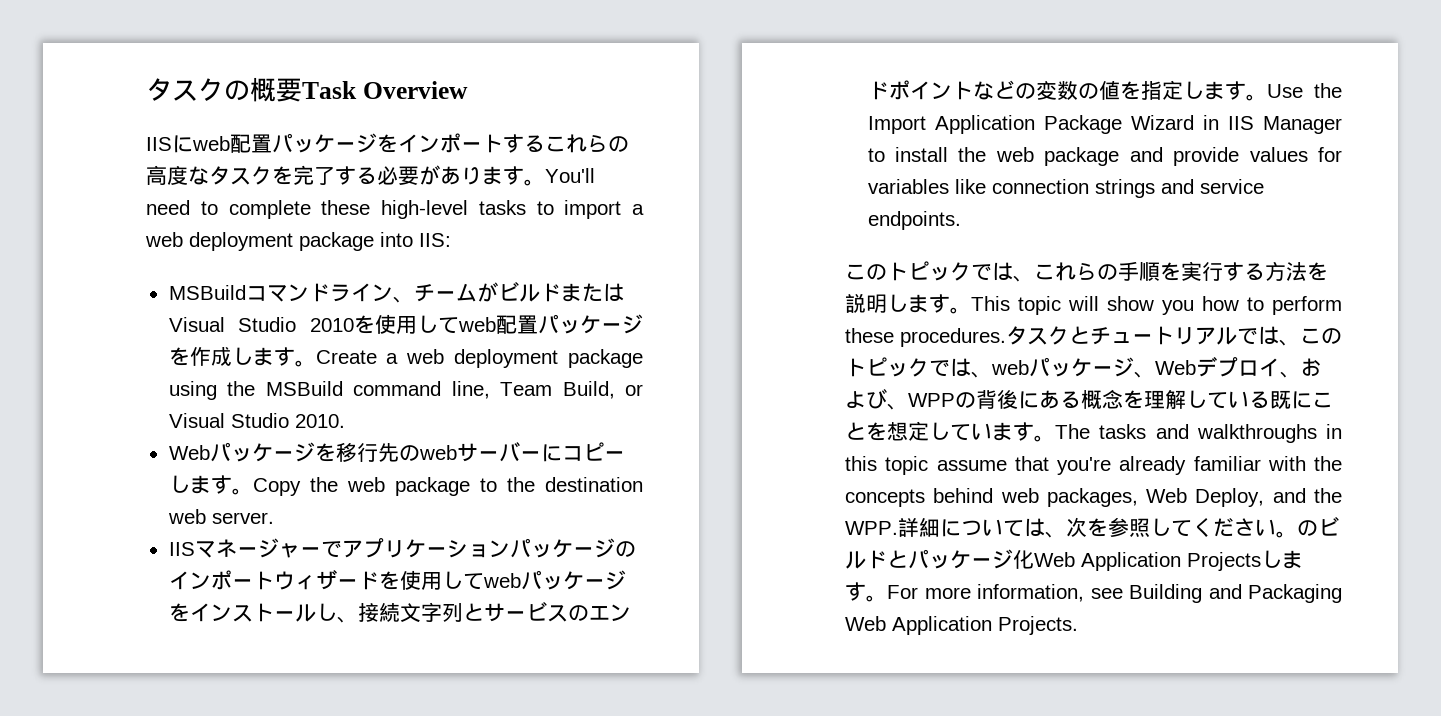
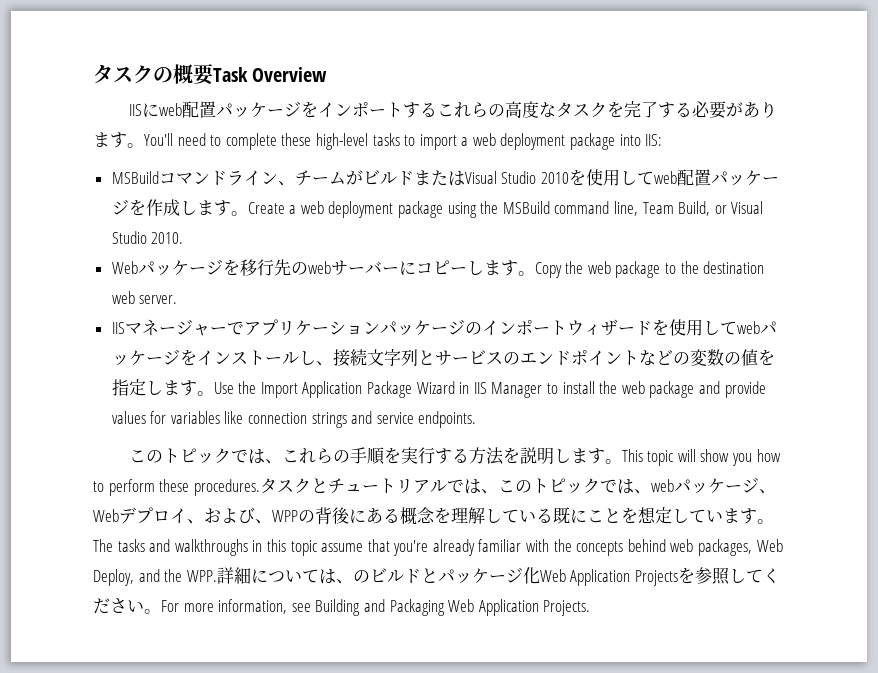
[1066,517,1297,538] 次を参照してください。 -> (353, 581) none
[1261,550,1303,569] [845,582,866,601] します -> [677,567,780,585] [93,598,144,614] を参照してください

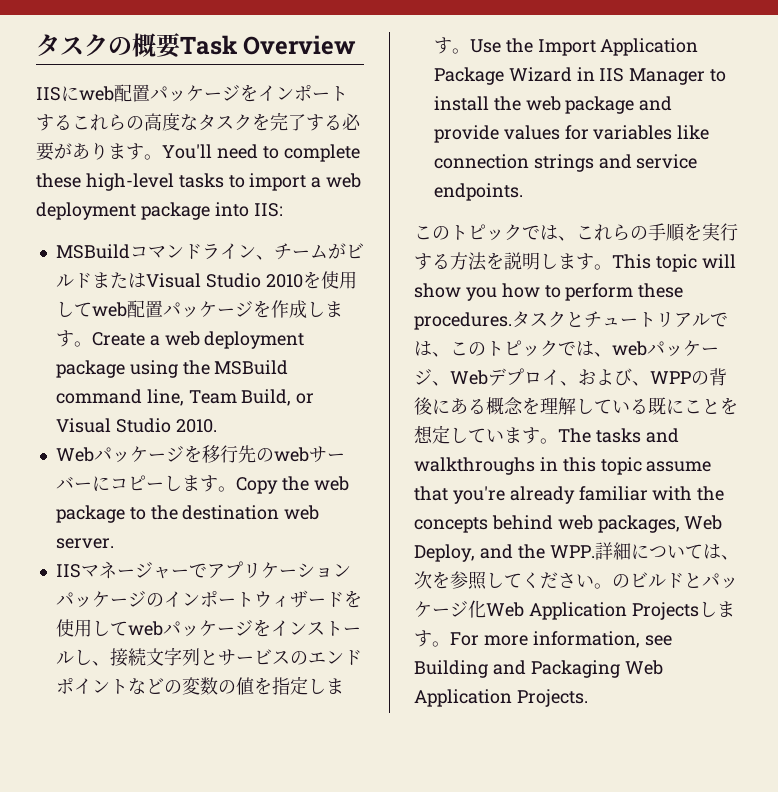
(353, 581) none -> [414,571,612,590] 次を参照してください。
[677,567,780,585] [93,598,144,614] を参照してください -> [698,601,735,617] [414,630,432,647] します

